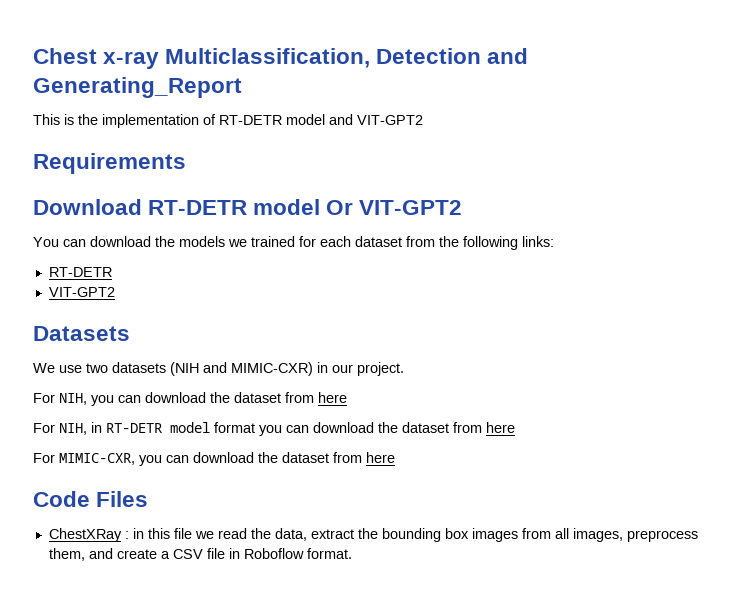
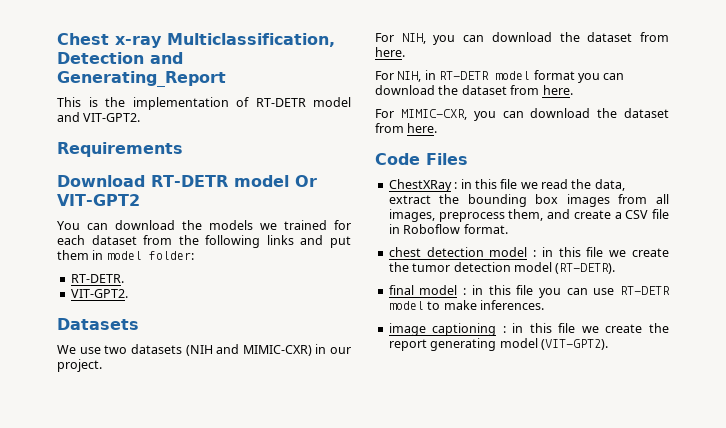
[357,115,423,125] VIT-GPT2 -> [83,113,141,122] VIT-GPT2.
[522,236,554,247] [48,267,112,277] [48,287,115,297] links: // RT-DETR // VIT-GPT2 -> [266,235,351,248] [57,250,194,260] [70,274,124,283] [70,289,128,298] links and put them in model folder: // RT-DETR. // VIT-GPT2.
[318,392,347,403] here -> [375,47,405,57] here.
[486,422,515,433] here -> [542,85,573,95] here.
[366,452,395,463] here -> [407,123,438,133] here.
(352, 553) none -> [388,247,669,257] [388,262,616,274] [388,285,670,298] [388,300,544,310] [388,323,669,336] [388,338,608,351] // chest detection model : in this file we create the tumor detection model (RT-DETR). // final model : in this file you can use RT-DETR model to make inferences. // image captioning : in this file we create the report generating model (VIT-GPT2).

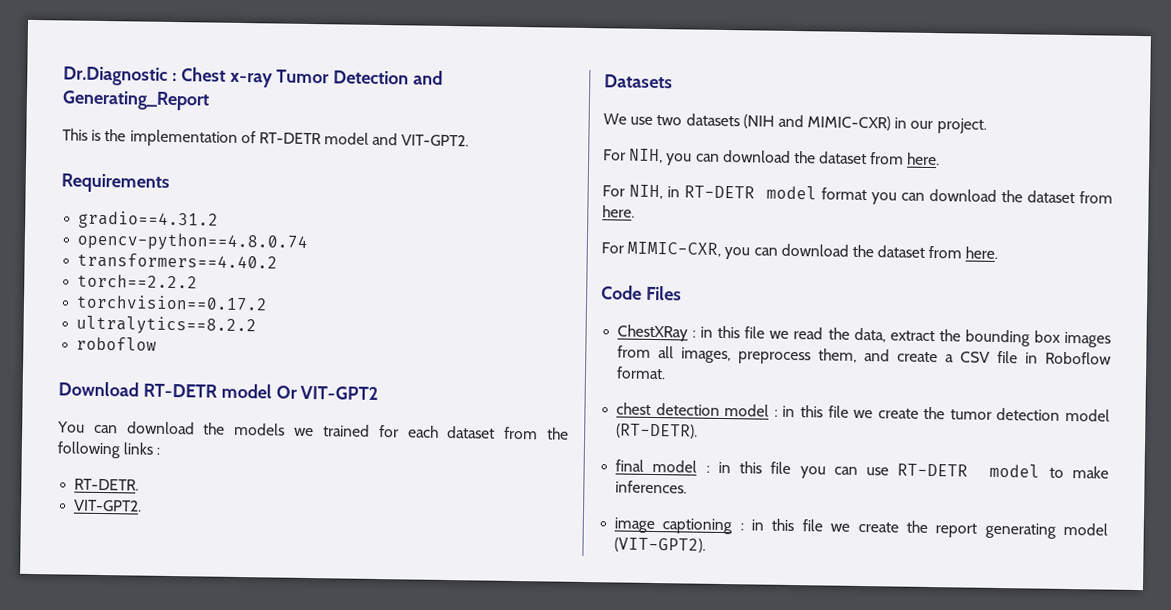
(57, 39) none -> [63,66,177,86] Dr.Diagnostic :
[167,33,335,47] Multiclassification, -> [276,69,331,84] Tumor
(183, 149) none -> [78,210,220,230] [77,231,309,252] [77,252,279,270] [77,273,199,289] [76,294,269,311] [76,315,258,336] [76,336,158,351] // gradio==4.31.2 // opencv-python==4.8.0.74 // transformers==4.40.2 // torch==2.2.2 // torchvision==0.17.2 // ultralytics==8.2.2 // roboflow
[300,235,351,248] [57,250,194,260] and put them in model folder: -> [156,447,161,455] :

